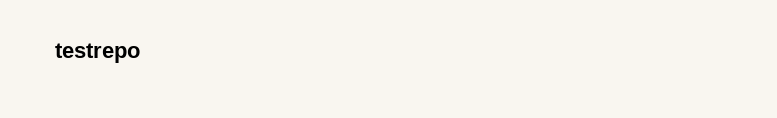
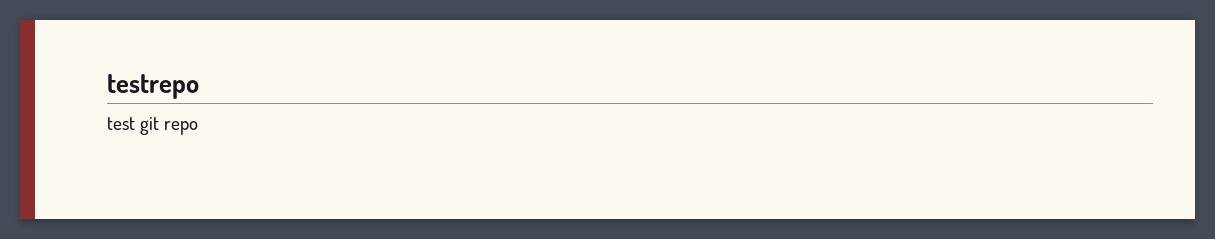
(140, 53) none -> [107,117,199,135] // test git repo

